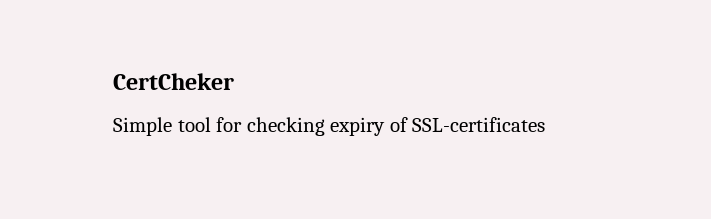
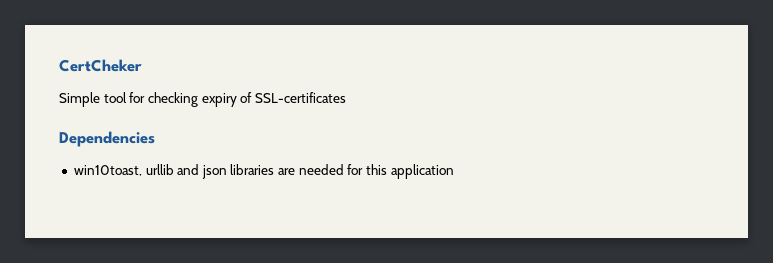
(546, 124) none -> [59,131,155,147] [73,164,454,179] // Dependencies // win10toast, urllib and json libraries are needed for this application

